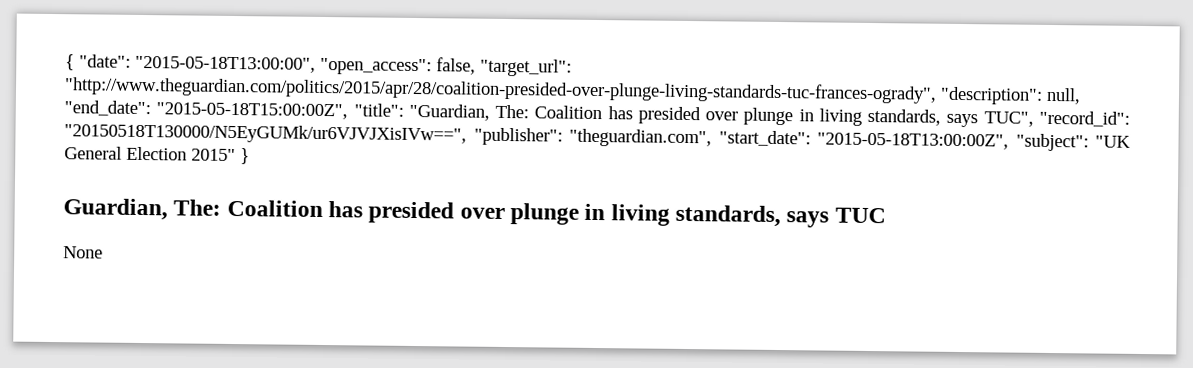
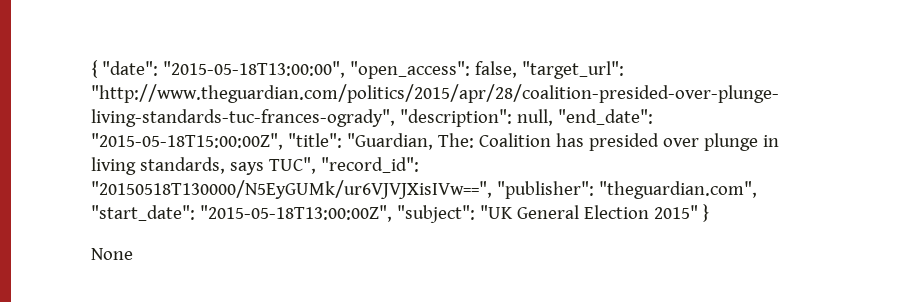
[63,198,886,228] // Guardian, The: Coalition has presided over plunge in living standards, says TUC -> (709, 213) none

